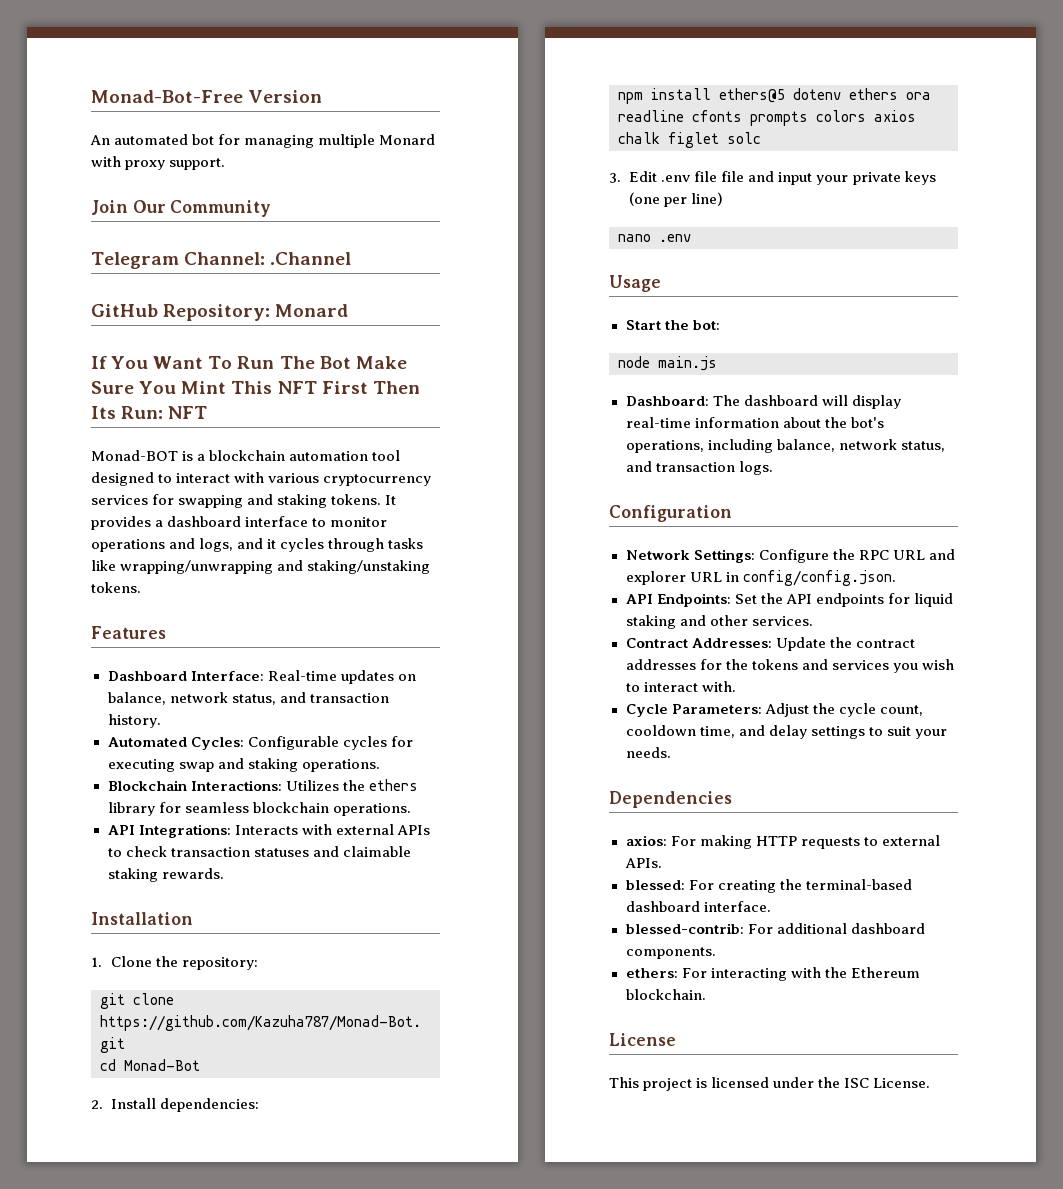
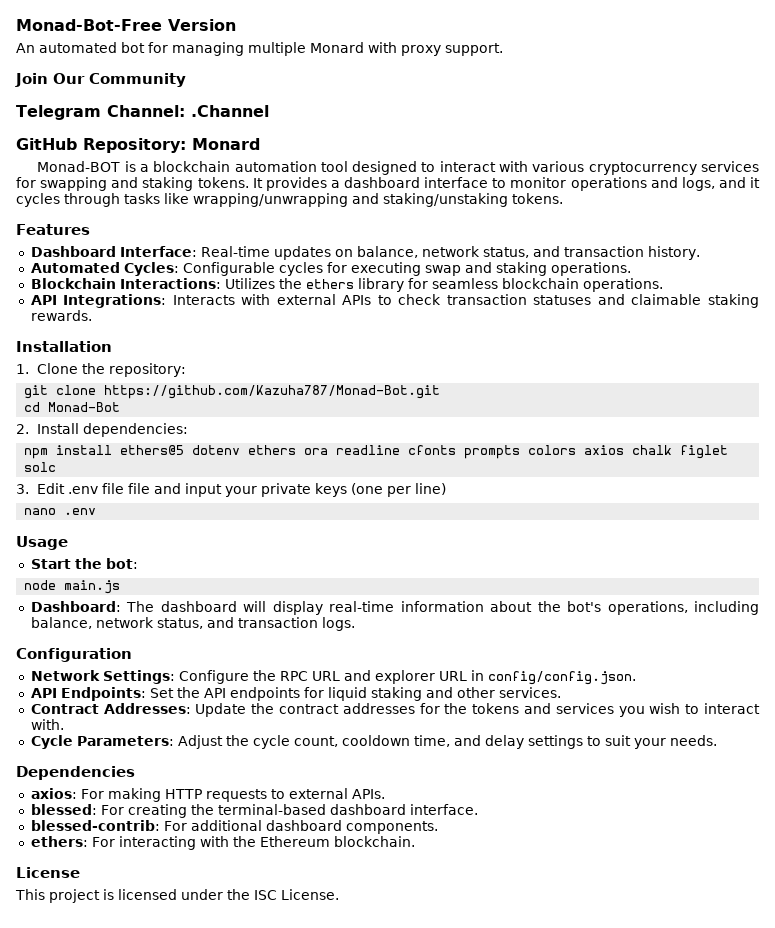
[91,356,407,369] [91,381,420,394] [91,406,208,419] // If You Want To Run The Bot Make Sure You Mint This NFT First Then Its Run: NFT -> (260, 144) none

